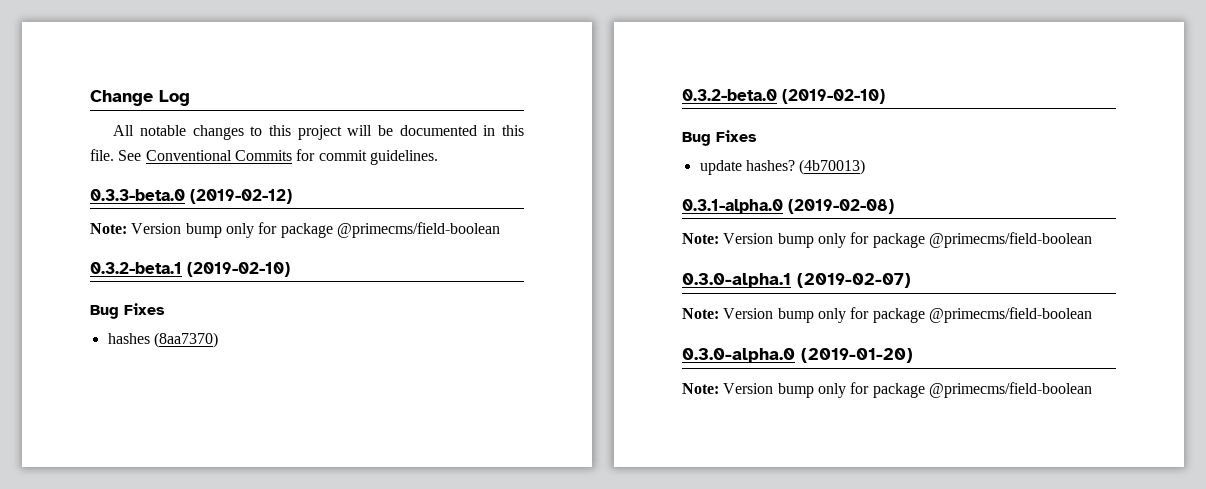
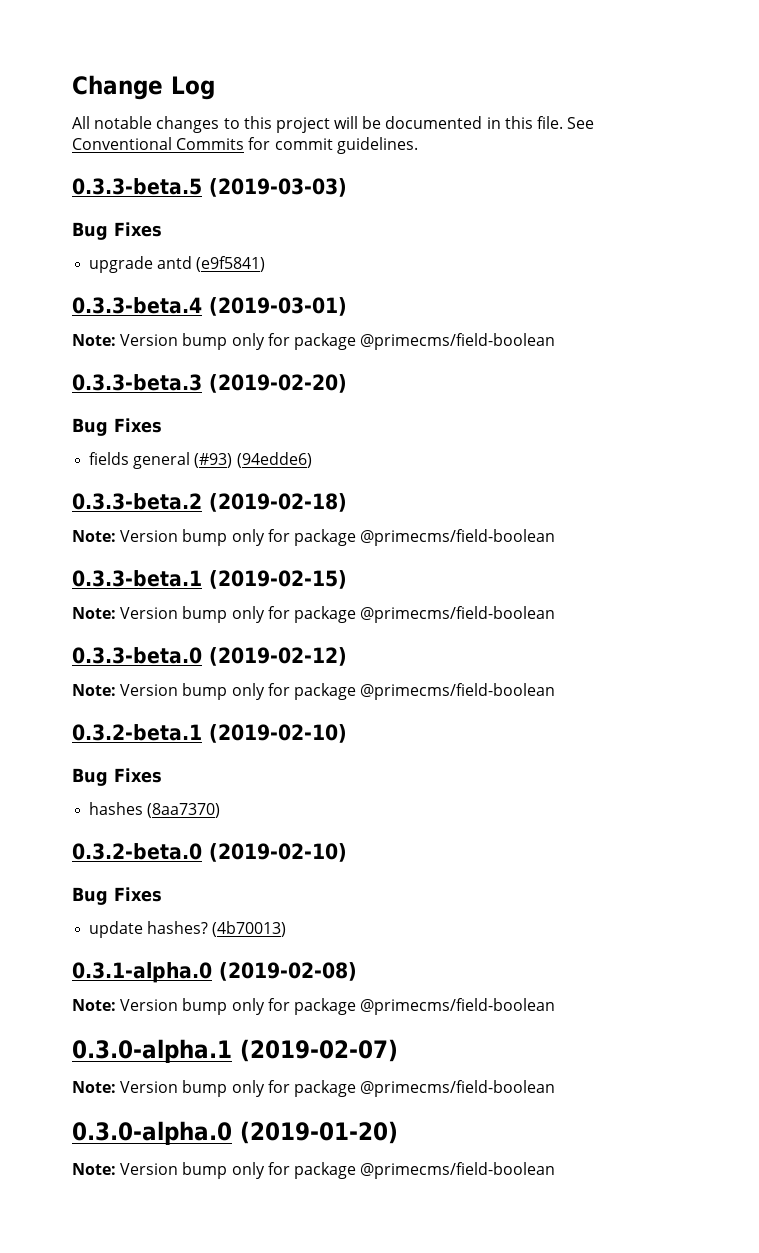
(438, 157) none -> [72,178,347,197] [72,222,162,240] [89,256,266,273] [72,297,347,316] [72,333,556,350] [72,374,347,393] [72,418,162,436] [89,452,312,469] [72,493,347,512] [72,529,556,546] [72,570,347,589] [72,606,556,623] // 0.3.3-beta.5 (2019-03-03) // Bug Fixes // upgrade antd (e9f5841) // 0.3.3-beta.4 (2019-03-01) // Note: Version bump only for package @primecms/field-boolean // 0.3.3-beta.3 (2019-02-20) // Bug Fixes // fields general (#93) (94edde6) // 0.3.3-beta.2 (2019-02-18) // Note: Version bump only for package @primecms/field-boolean // 0.3.3-beta.1 (2019-02-15) // Note: Version bump only for package @primecms/field-boolean

